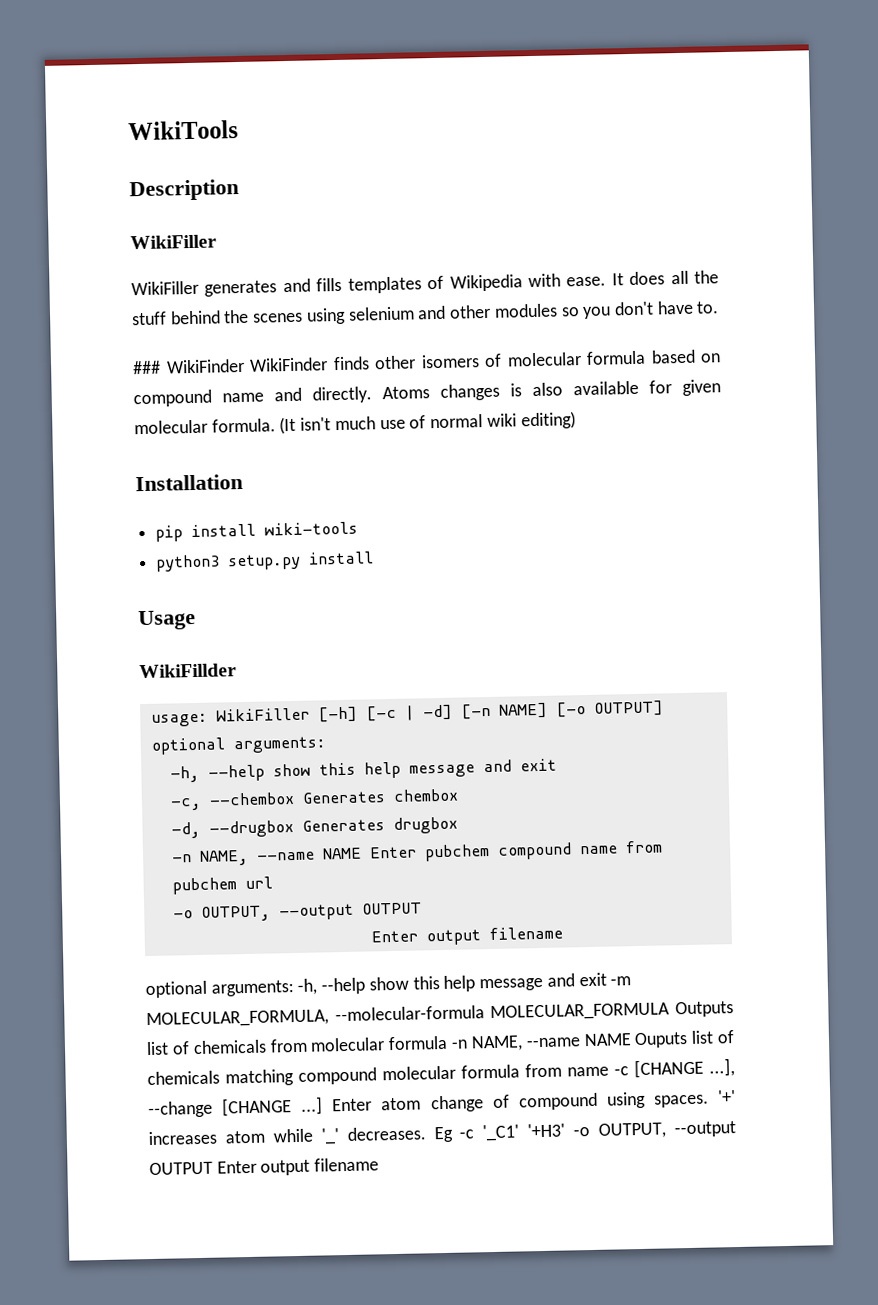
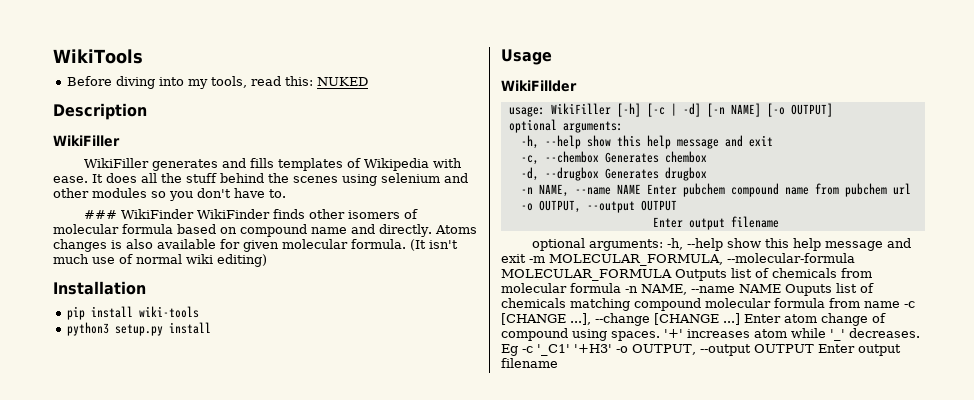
(239, 130) none -> [66,76,368,89] // Before diving into my tools, read this: NUKED

